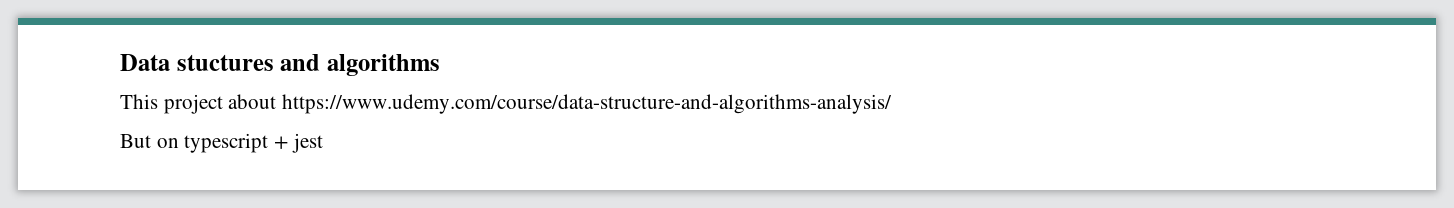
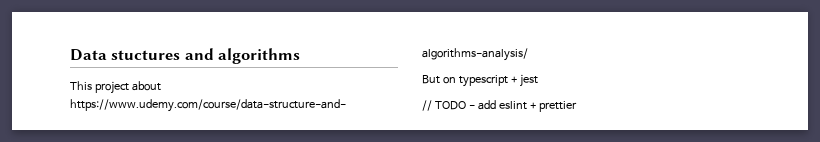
(323, 143) none -> [422,100,577,112] // // TODO - add eslint + prettier

